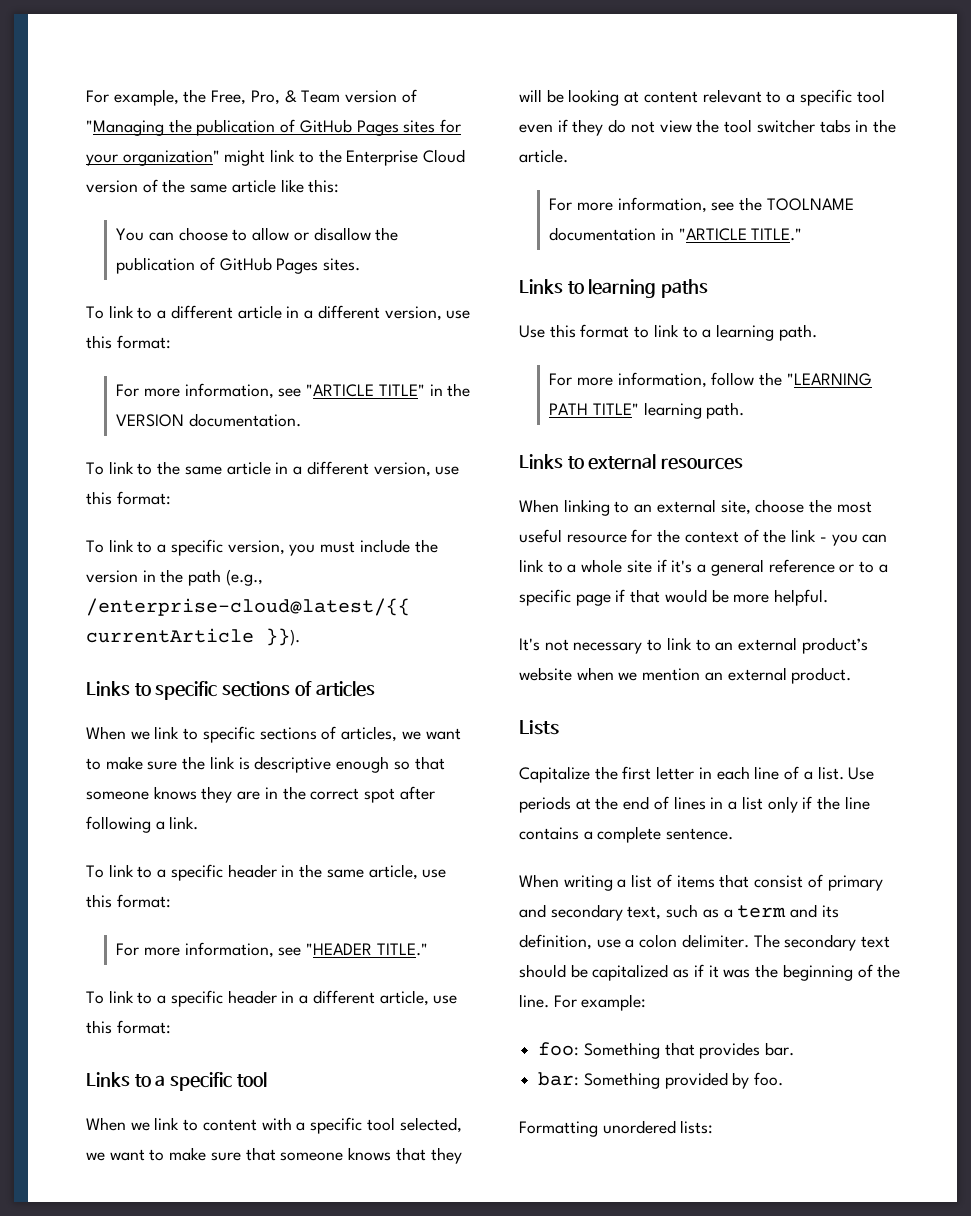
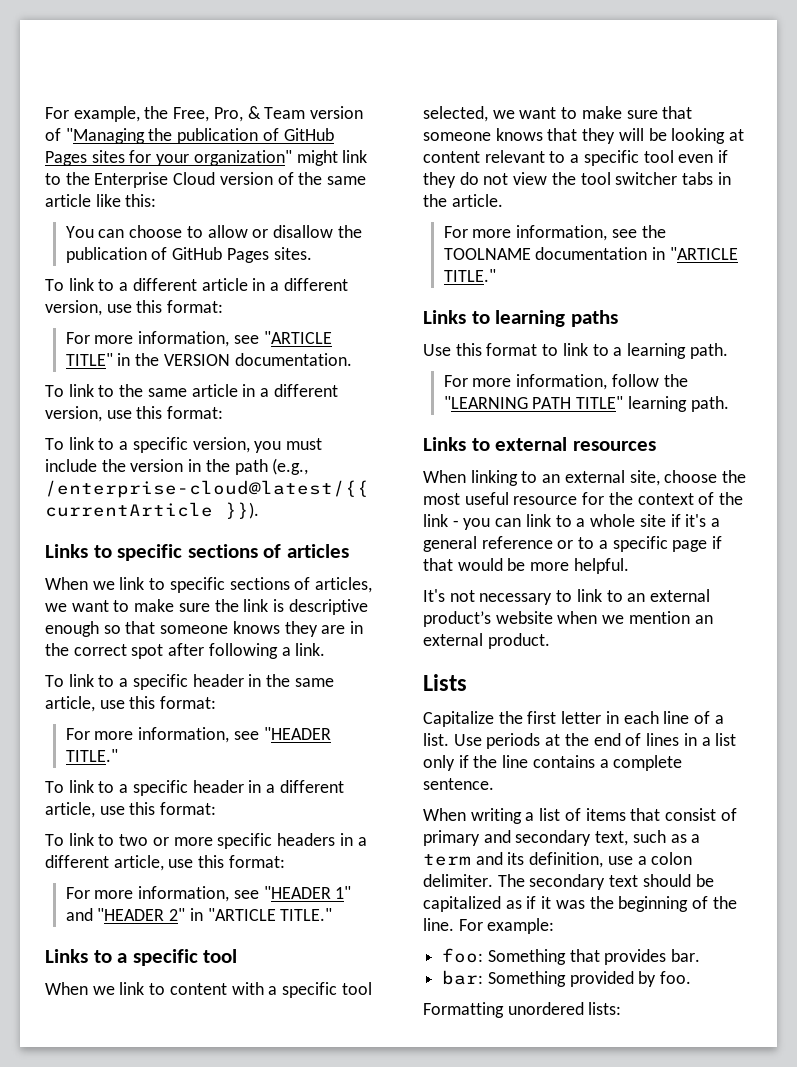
(171, 1027) none -> [45,833,367,849] [45,855,285,871] [65,886,352,902] [65,908,333,921] // To link to two or more specific headers in a different article, use this format: // For more information, see "HEADER 1" and "HEADER 2" in "ARTICLE TITLE."

